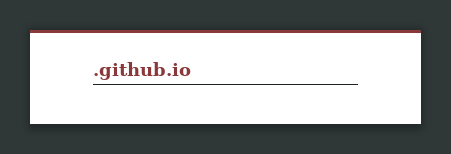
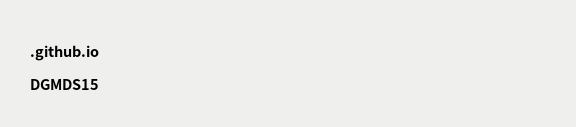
(191, 71) none -> [30,79,99,90] // DGMDS15

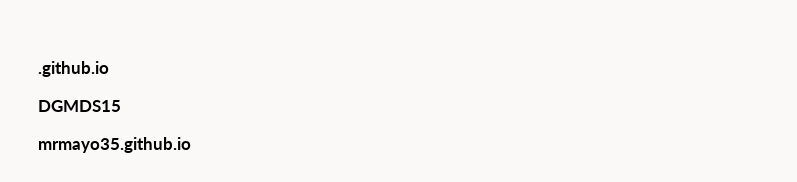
(99, 84) none -> [38,137,191,153] // mrmayo35.github.io

